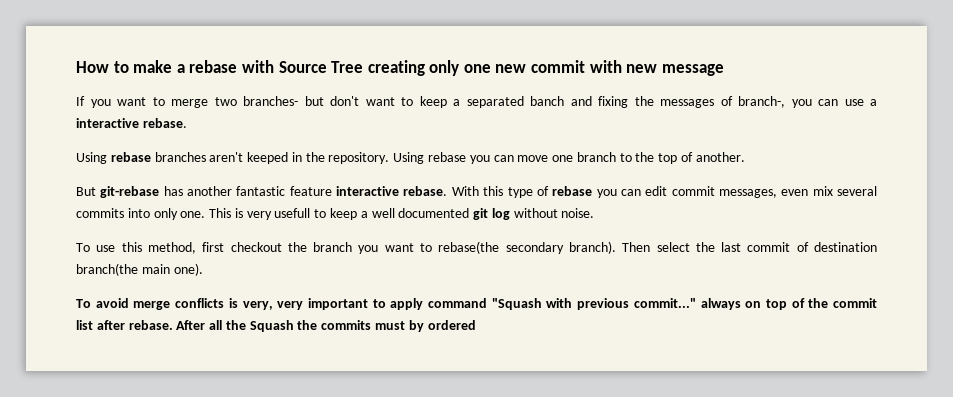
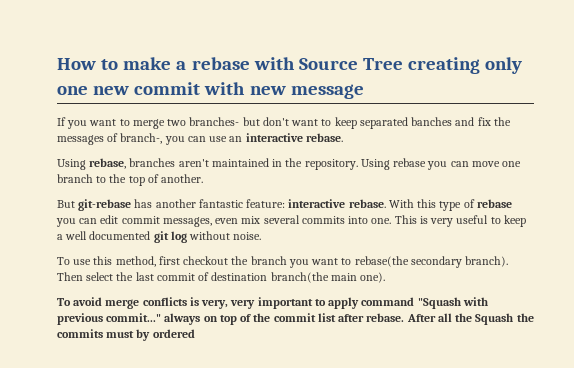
[453,96,628,108] a separated banch and fixing -> [359,117,491,129] separated banches and fix
[870,99,877,106] a -> [229,136,243,142] an
[110,152,151,162] rebase -> [89,158,127,169] rebase,
[247,152,289,164] keeped -> [211,158,269,167] maintained
[289,186,332,196] feature -> [246,199,286,208] feature:
[153,208,178,220] only -> (369, 220) none
[274,208,311,218] usefull -> [456,215,489,224] useful

